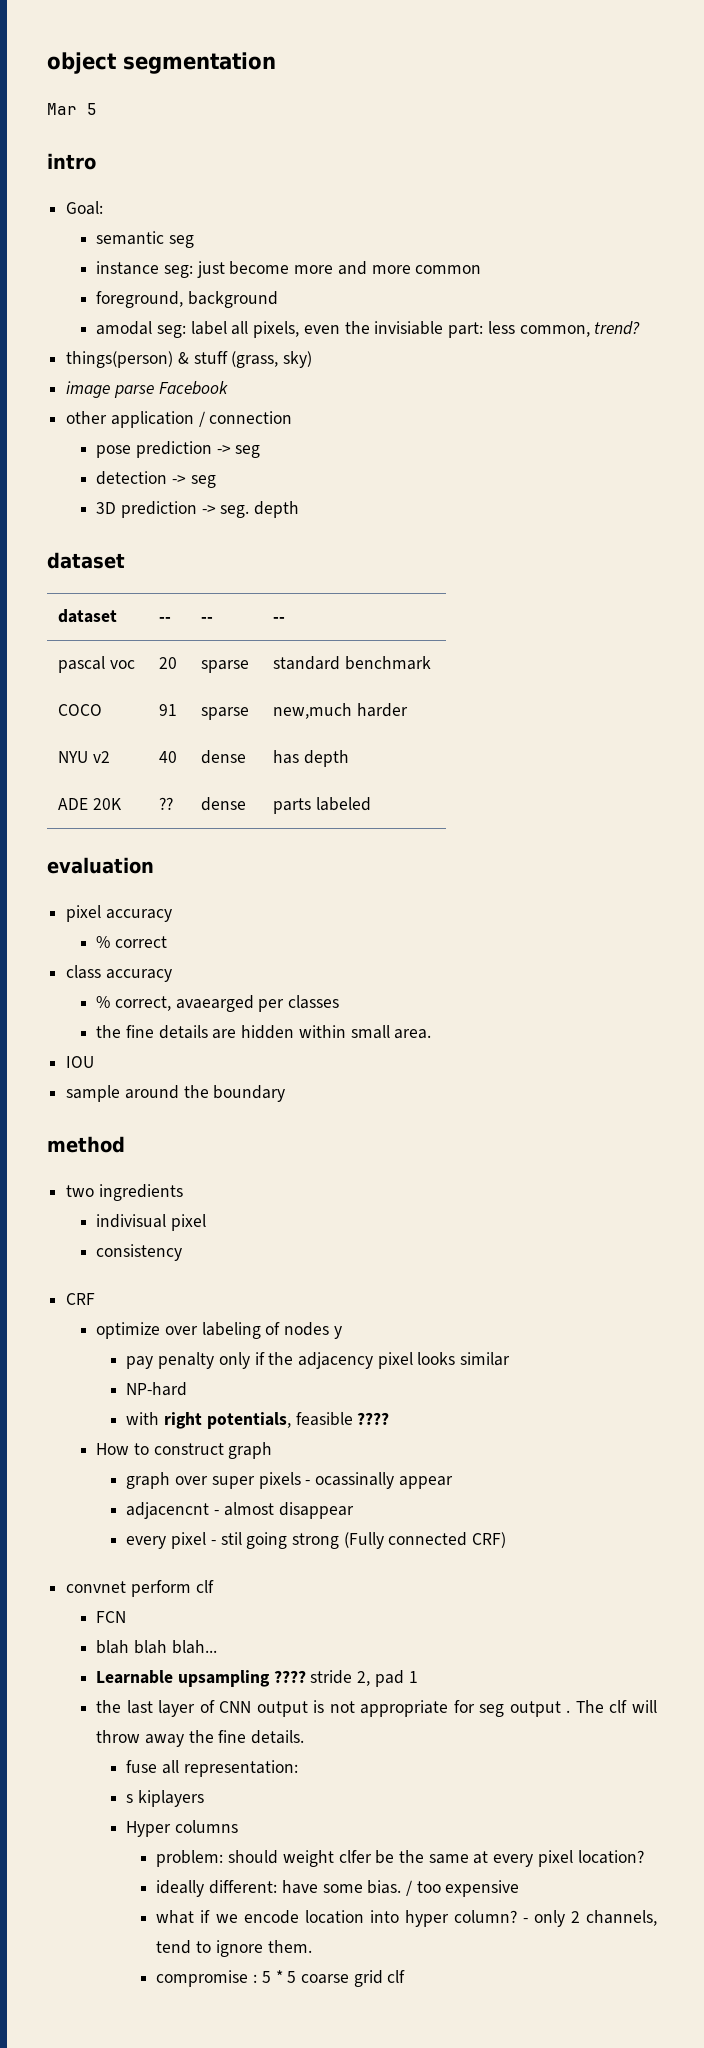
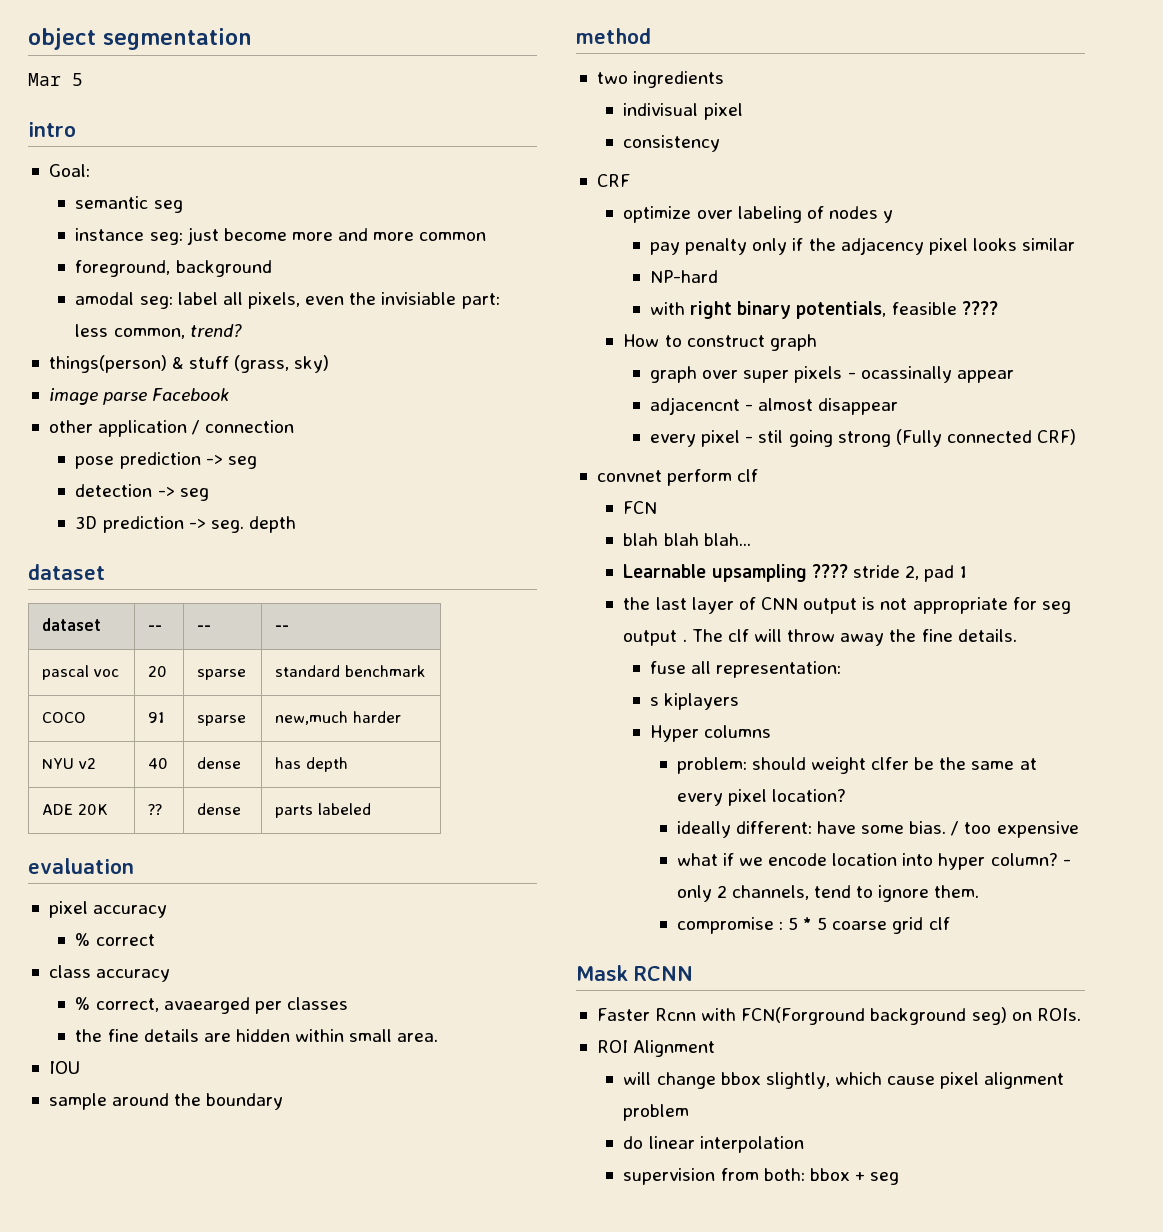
(203, 1420) none -> [737,301,792,319] binary
(406, 1976) none -> [576,965,693,981] [596,1007,1081,1025] [596,1040,716,1057] [623,1072,1065,1089] [623,1104,690,1121] [623,1136,804,1153] [623,1168,900,1185] // Mask RCNN // Faster Rcnn with FCN(Forground background seg) on ROIs. // ROI Alignment // will change bbox slightly, which cause pixel alignment problem // do linear interpolation // supervision from both: bbox + seg

